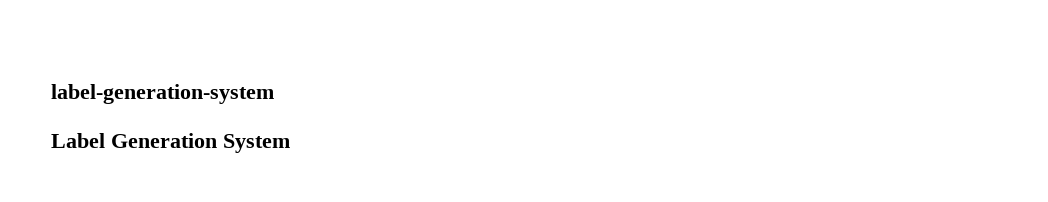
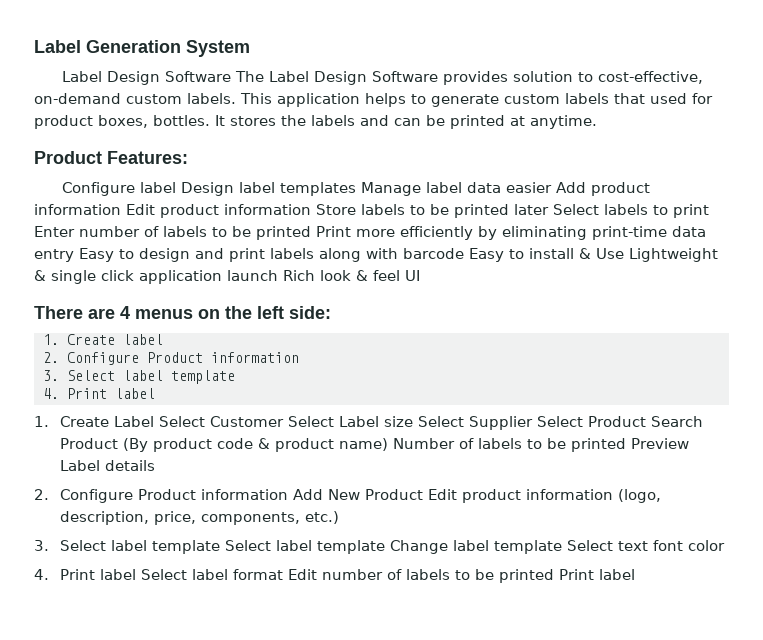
[51,84,274,104] label-generation-system // -> (34, 46) none
(290, 143) none -> [61,71,703,85] [34,93,713,107] [34,115,597,129] [34,151,188,164] [61,182,650,196] [34,204,709,218] [34,226,706,240] [34,248,718,262] [34,270,420,284] [34,306,331,319] [42,334,163,345] [42,352,299,365] [42,370,235,384] [42,388,155,399] [34,416,703,430] [59,438,689,452] [59,460,155,471] [34,489,661,503] [59,511,339,525] [34,540,725,554] [34,569,635,583] // Label Design Software The Label Design Software provides solution to cost-effective, on-demand custom labels. This application helps to generate custom labels that used for product boxes, bottles. It stores the labels and can be printed at anytime. // Product Features: // Configure label Design label templates Manage label data easier Add product information Edit product information Store labels to be printed later Select labels to print Enter number of labels to be printed Print more efficiently by eliminating print-time data entry Easy to design and print labels along with barcode Easy to install & Use Lightweight & single click application launch Rich look & feel UI // There are 4 menus on the left side: // 1. Create label // 2. Configure Product information // 3. Select label template // 4. Print label // 1. Create Label Select Customer Select Label size Select Supplier Select Product Search Product (By product code & product name) Number of labels to be printed Preview Label details // 2. Configure Product information Add New Product Edit product information (logo, description, price, components, etc.) // 3. Select label template Select label template Change label template Select text font color // 4. Print label Select label format Edit number of labels to be printed Print label

